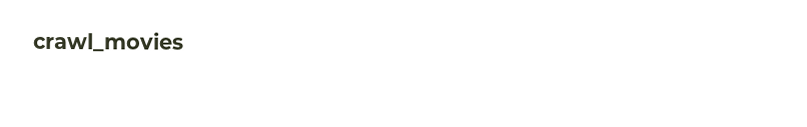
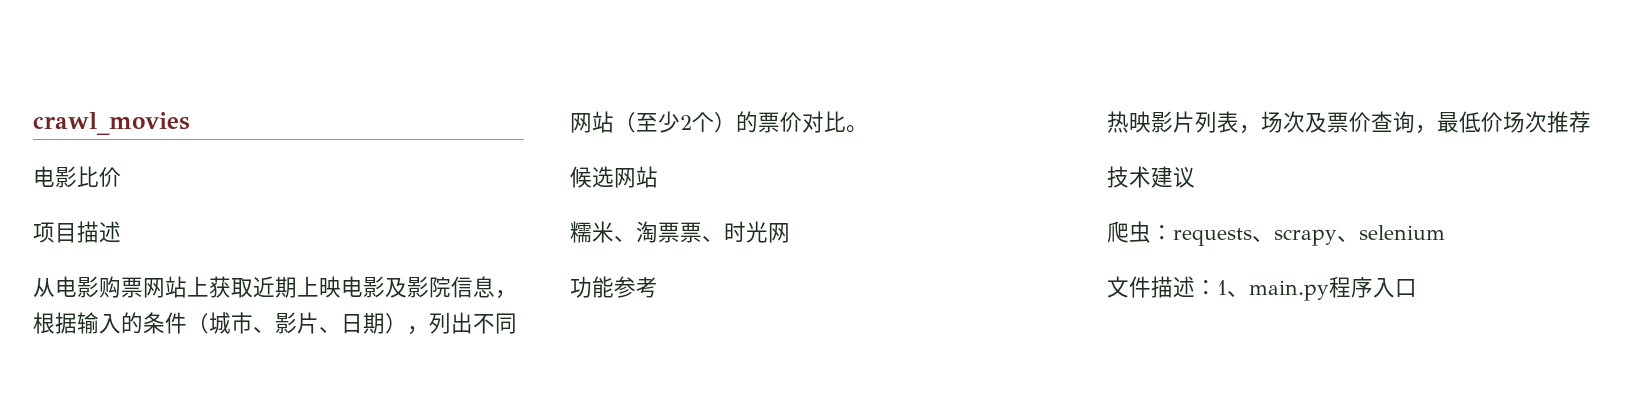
(184, 41) none -> [33,166,121,188] [33,221,121,243] [33,276,517,299] [33,312,517,335] [570,111,868,133] [570,166,658,188] [570,221,790,243] [570,276,658,298] [1107,111,1591,134] [1107,166,1195,188] [1107,221,1445,246] [1107,276,1417,301] // 电影比价 // 项目描述 // 从电影购票网站上获取近期上映电影及影院信息，根据输入的条件（城市、影片、日期），列出不同网站（至少2个）的票价对比。 // 候选网站 // 糯米、淘票票、时光网 // 功能参考 // 热映影片列表，场次及票价查询，最低价场次推荐 // 技术建议 // 爬虫：requests、scrapy、selenium // 文件描述：1、main.py程序入口

